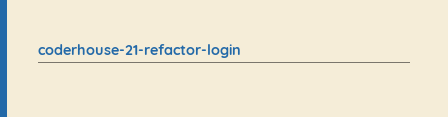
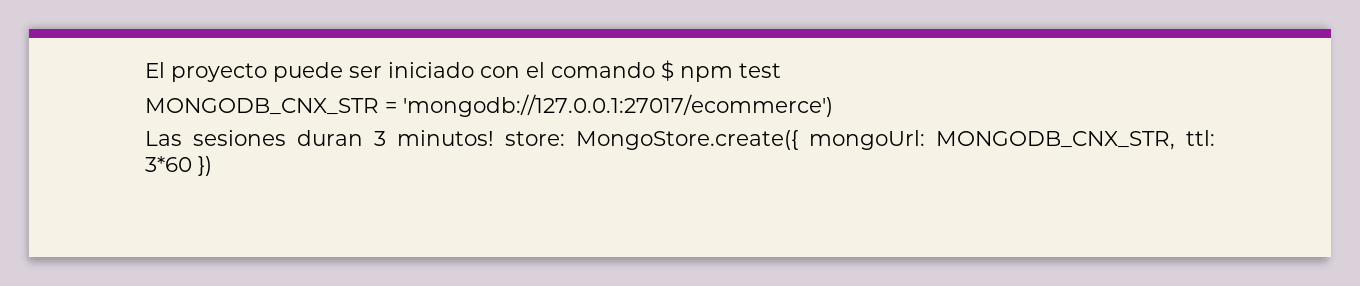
[38,44,241,58] coderhouse-21-refactor-login -> [145,60,781,82] [145,94,833,117] [145,130,1215,150] [145,156,212,176] El proyecto puede ser iniciado con el comando $ npm test // MONGODB_CNX_STR = 'mongodb://127.0.0.1:27017/ecommerce') // Las sesiones duran 3 minutos! store: MongoStore.create({ mongoUrl: MONGODB_CNX_STR, ttl: 3*60 })

